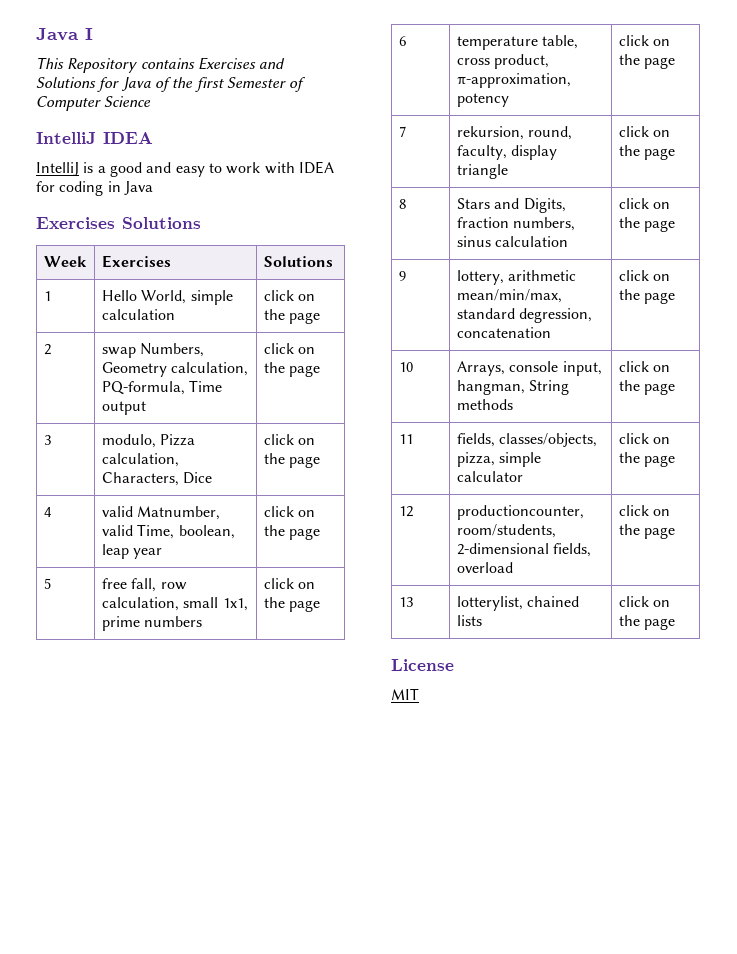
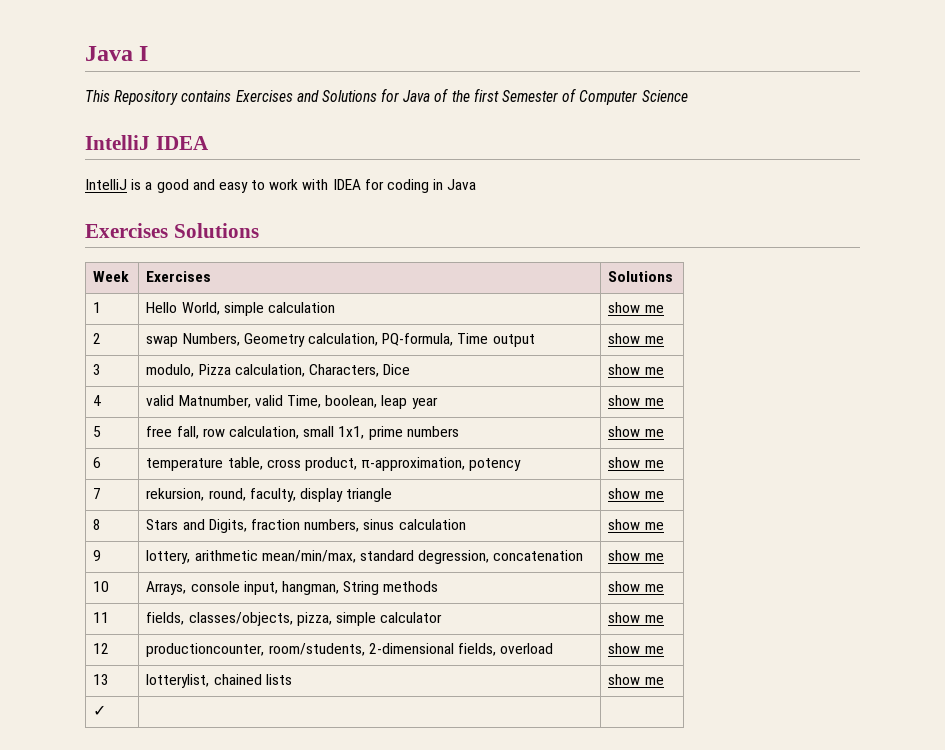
[263,290,316,301] [263,309,321,324] click on the page -> [608,302,664,313] show me
[263,343,316,354] [263,362,321,377] click on the page -> [608,333,664,344] show me
[263,434,316,445] [263,453,321,468] click on the page -> [608,364,664,375] show me
[263,506,316,517] [263,525,321,540] click on the page -> [608,395,664,406] show me
[263,578,316,589] [263,597,321,612] click on the page -> [608,426,664,437] show me
[618,35,671,46] [618,54,676,69] click on the page -> [608,457,664,468] show me
[618,126,671,137] [618,145,676,160] click on the page -> [608,488,664,499] show me
[618,198,671,209] [618,217,676,232] click on the page -> [608,519,664,530] show me
[618,270,671,281] [618,289,676,304] click on the page -> [608,550,664,561] show me
[618,361,671,372] [618,380,676,395] click on the page -> [608,581,664,592] show me
[618,433,671,444] [618,452,676,467] click on the page -> [608,612,664,623] show me
[618,505,671,516] [618,524,676,539] click on the page -> [608,643,664,654] show me
[618,596,671,607] [618,615,676,630] [391,659,454,671] [391,688,419,700] click on the page // License // MIT -> [608,674,664,685] [93,705,107,716] show me // ✓ | |

